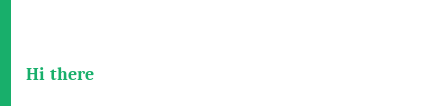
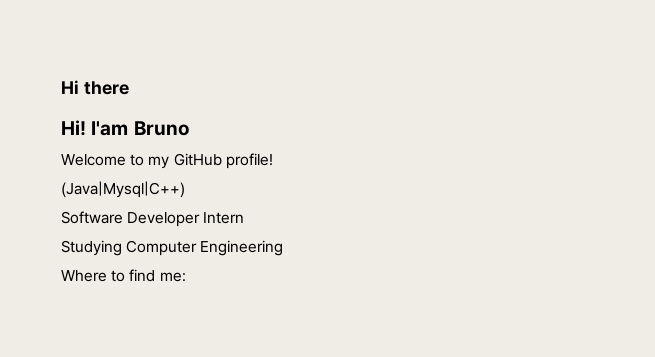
(94, 73) none -> [61,120,190,136] [61,153,273,169] [61,181,185,198] [61,211,245,227] [61,240,284,256] [61,269,186,282] // Hi! I'am Bruno // Welcome to my GitHub profile! // (Java|Mysql|C++) // Software Developer Intern // Studying Computer Engineering // Where to find me:

